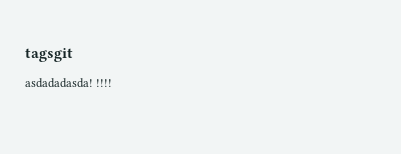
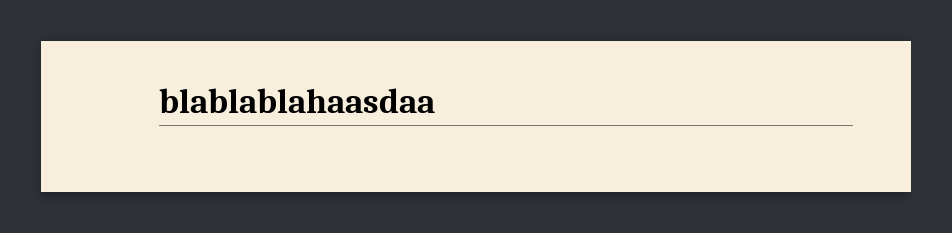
[25,48,73,62] [25,78,113,88] tagsgit // asdadadasda! !!!! -> [159,88,435,113] blablablahaasdaa

